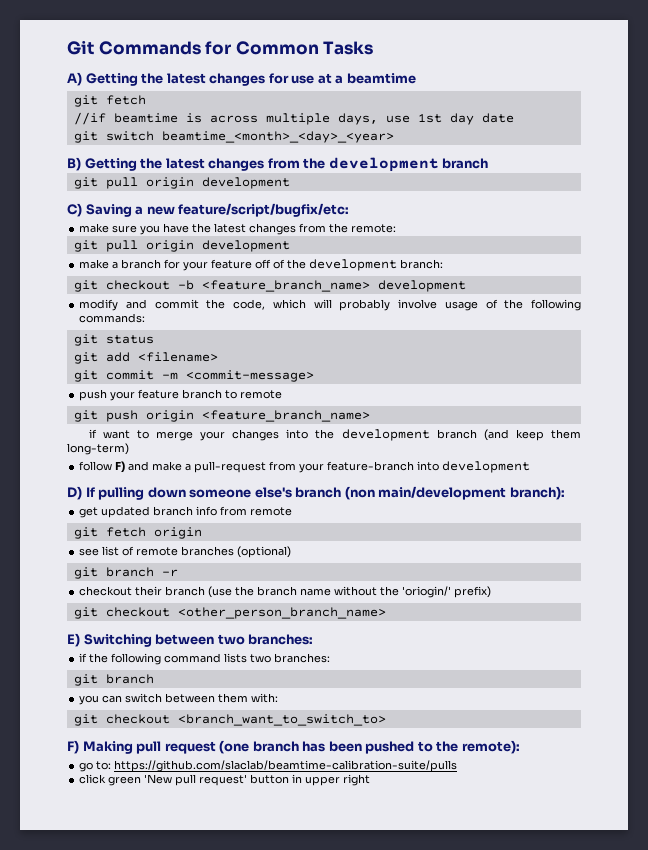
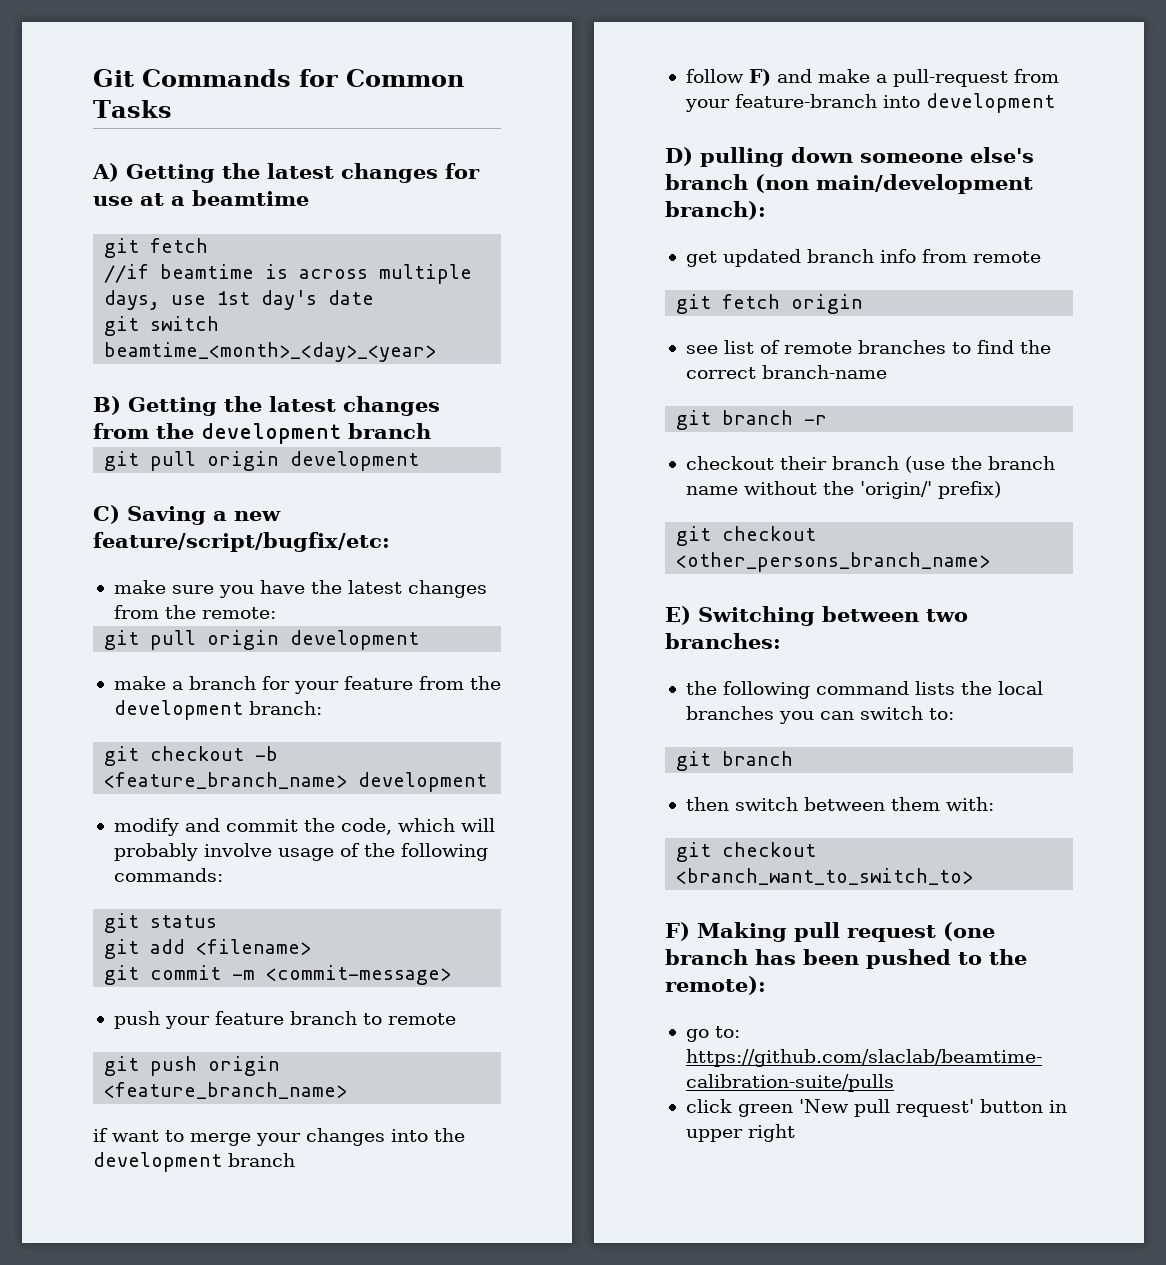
[449,113,474,125] day -> [261,290,318,310] day's
[255,259,286,269] off of -> [418,676,464,690] from
[483,429,581,441] [67,443,129,455] (and keep them long-term) -> (295, 1160) none
[85,487,95,497] If -> (693, 156) none
[237,546,292,558] (optional) -> [951,340,1051,354] [685,365,887,379] to find the correct branch-name
[402,586,452,598] 'oriogin/' -> [859,481,932,499] 'origin/'
[177,607,386,619] <other_person_branch_name> -> [676,552,991,572] <other_persons_branch_name>
[79,653,88,662] if -> (781, 641) none
[250,653,331,663] two branches: -> [960,681,1043,695] [685,706,954,724] the local branches you can switch to:
[79,695,123,705] you can -> [685,797,729,811] then

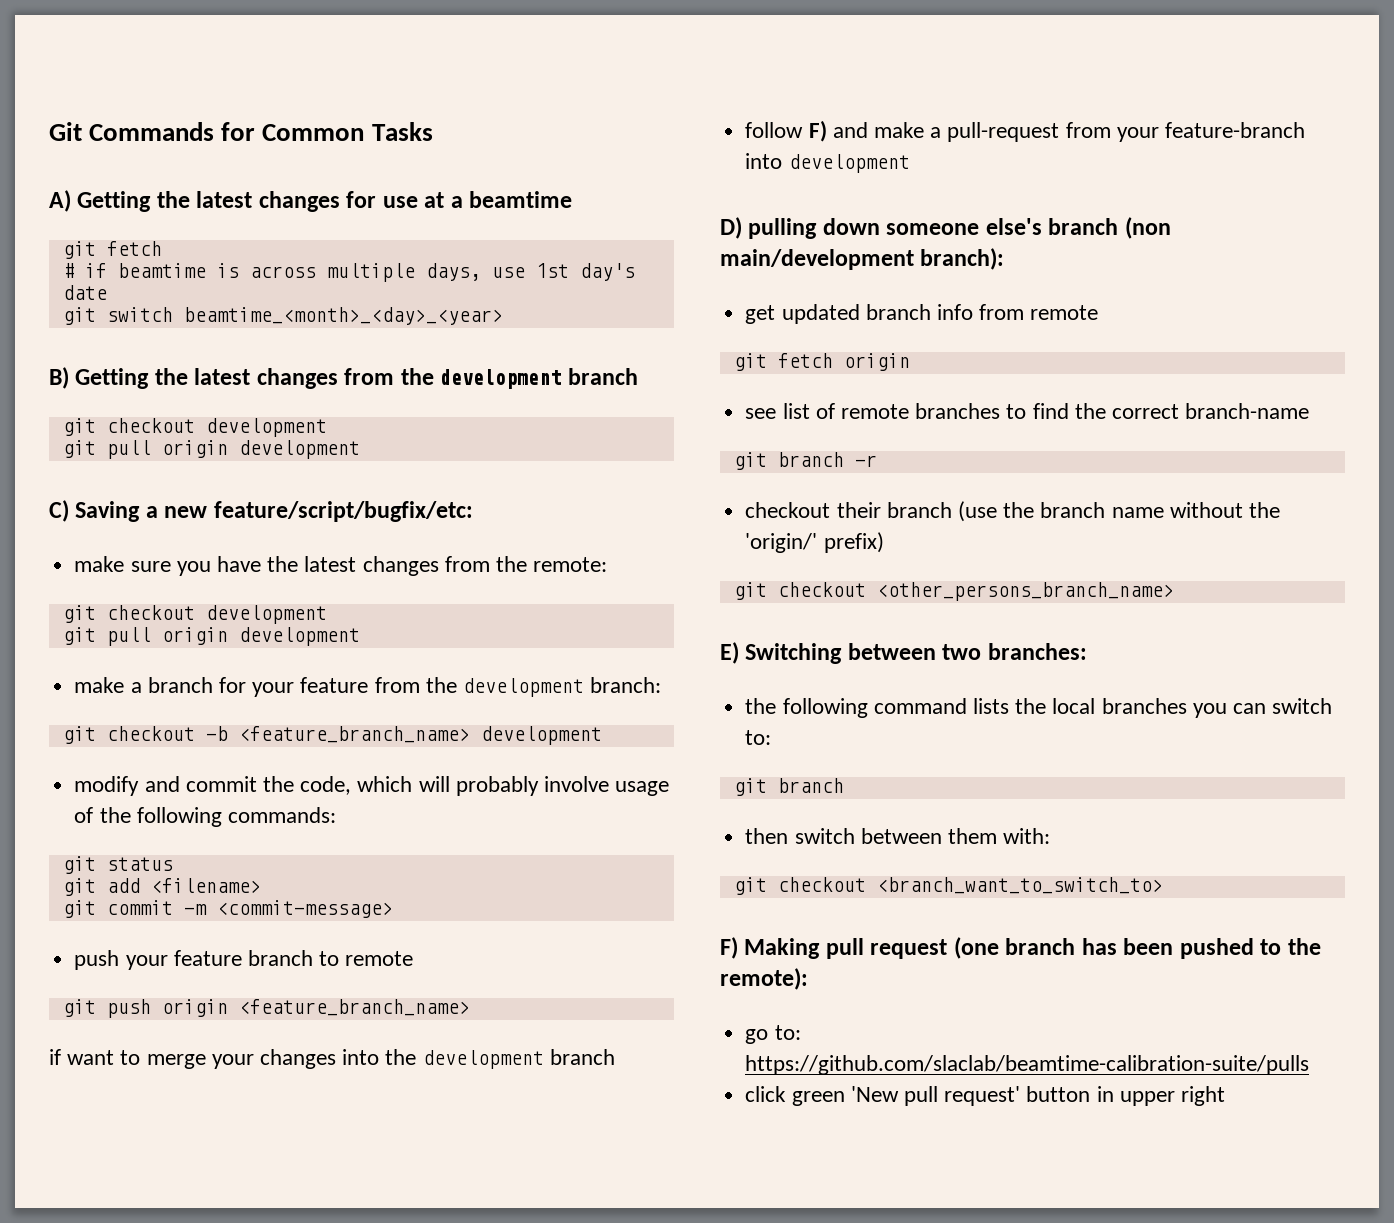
[104,264,150,283] //if -> [62,263,107,278] # if
(431, 431) none -> [62,418,327,437] // git checkout development
(276, 613) none -> [62,605,327,624] // git checkout development

